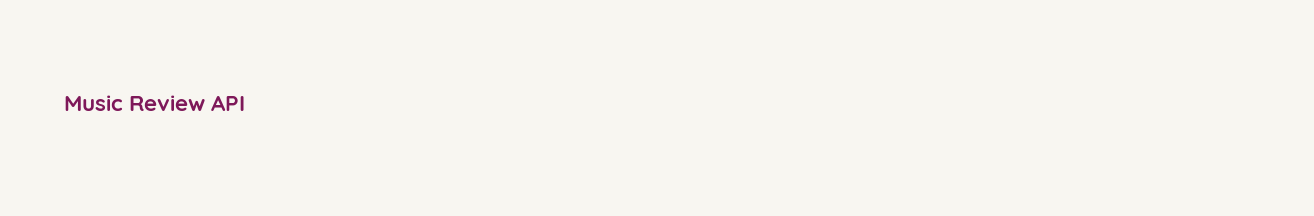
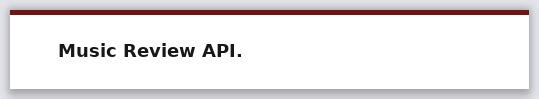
[211,95,246,111] API -> [202,44,243,57] API.

